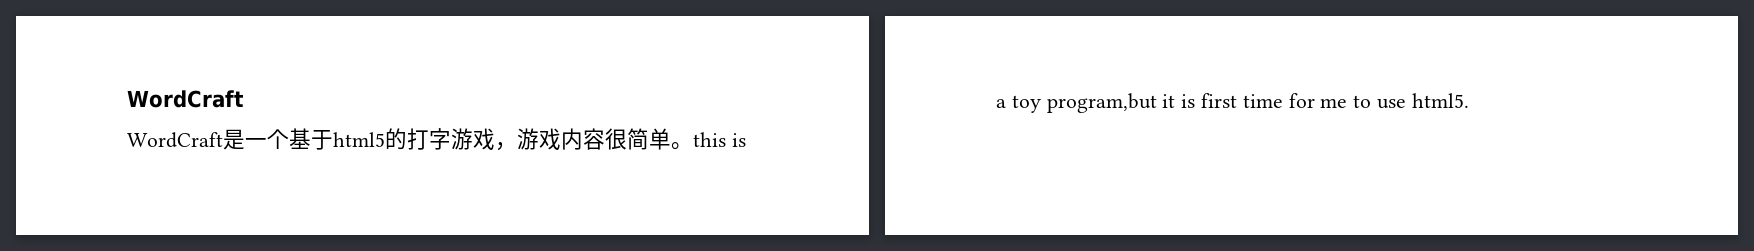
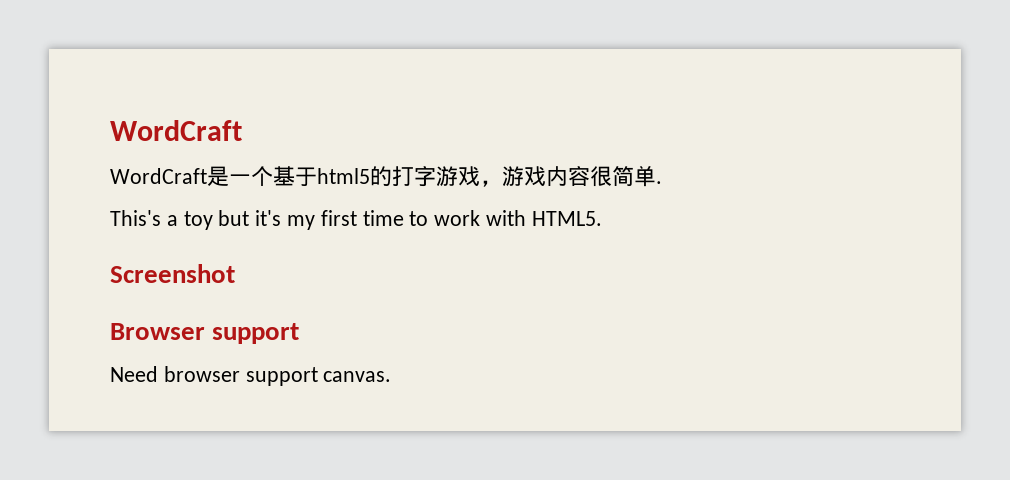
[671,132,746,150] [996,93,1469,113] 。this is a toy program,but it is first time for me to use html5. -> [656,181,662,184] [110,210,602,230] [110,264,235,283] [110,323,300,344] [110,366,392,386] . // This's a toy but it's my first time to work with HTML5. // Screenshot // Browser support // Need browser support canvas.

